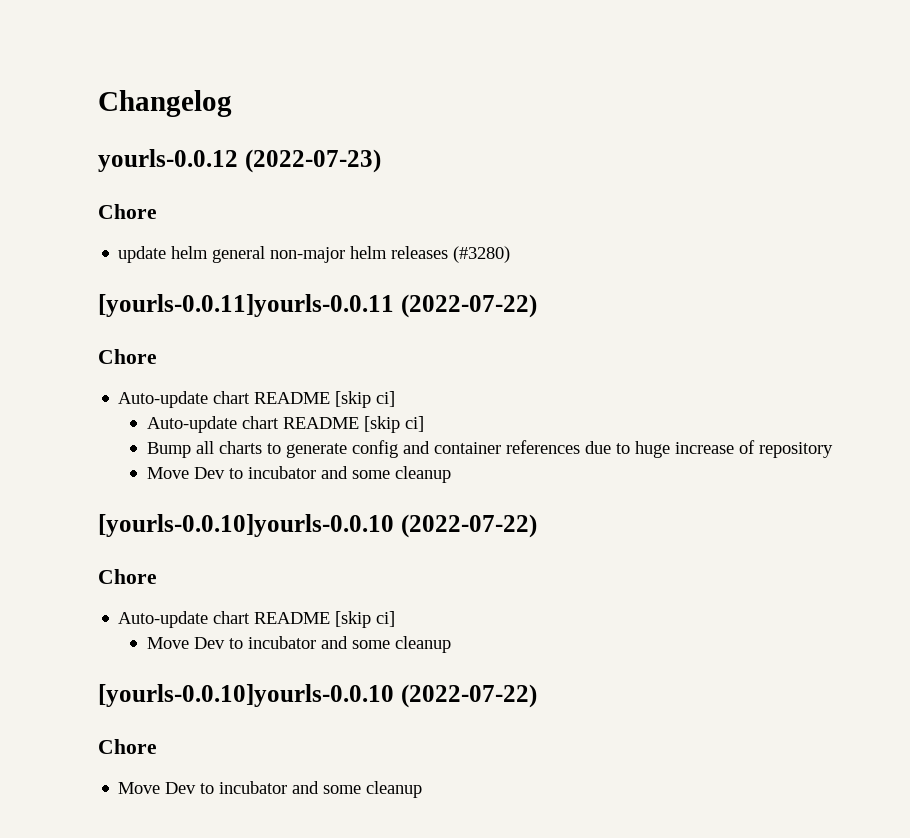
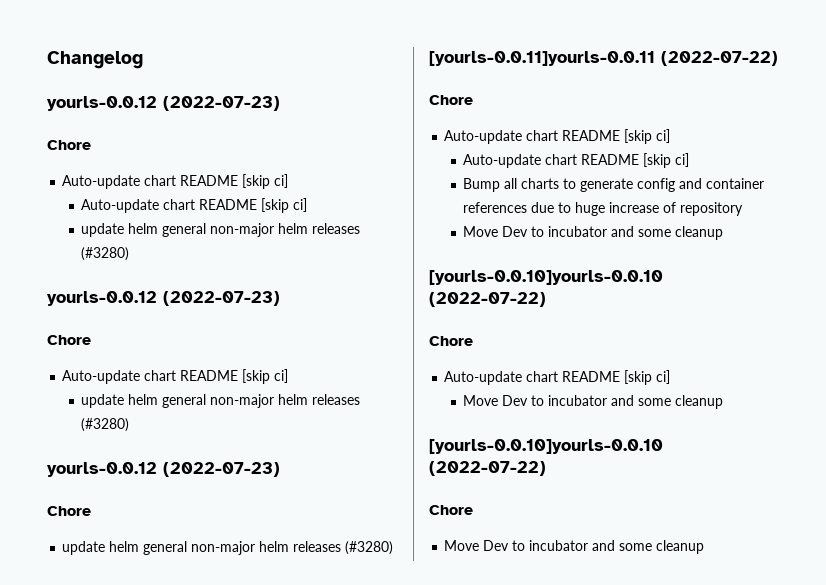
(157, 211) none -> [62,174,289,189] [81,198,308,213] [81,223,361,237] [81,247,130,261] [47,291,280,306] [47,335,91,345] [62,369,289,384] [81,394,361,408] [81,418,130,432] [47,462,280,477] [47,506,91,516] // Auto-update chart README [skip ci] // Auto-update chart README [skip ci] // update helm general non-major helm releases (#3280) // yourls-0.0.12 (2022-07-23) // Chore // Auto-update chart README [skip ci] // update helm general non-major helm releases (#3280) // yourls-0.0.12 (2022-07-23) // Chore

